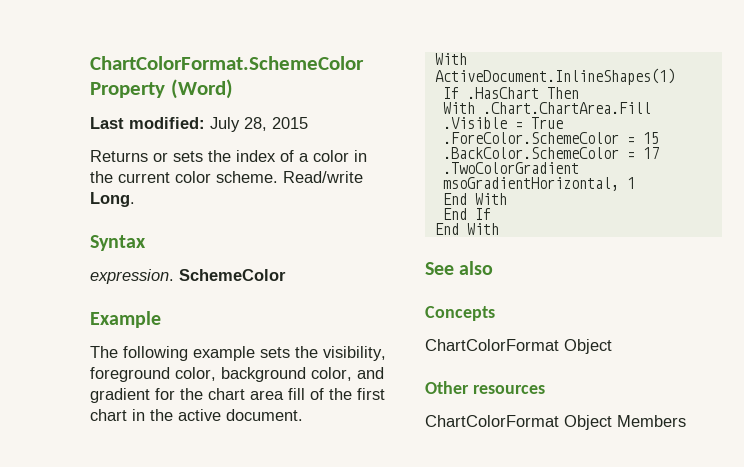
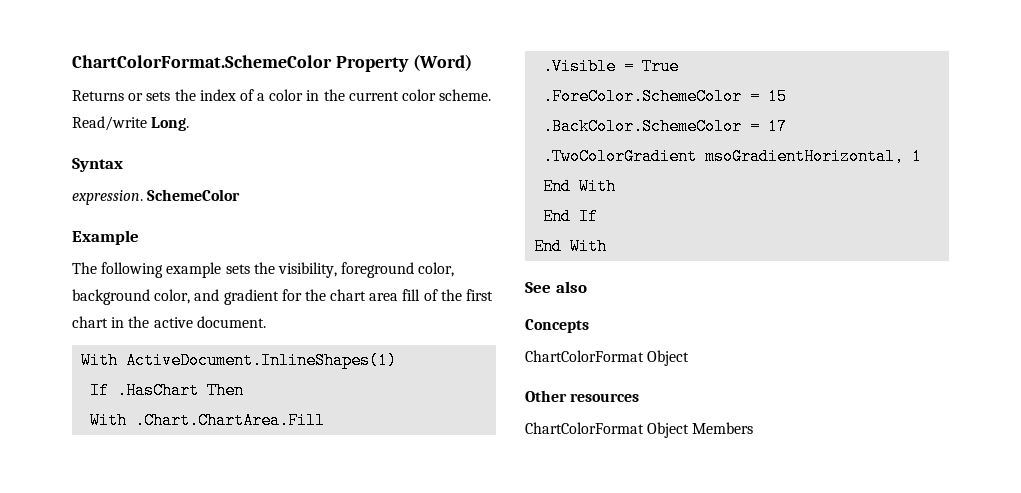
[90,117,308,132] // Last modified: July 28, 2015 -> (472, 62) none

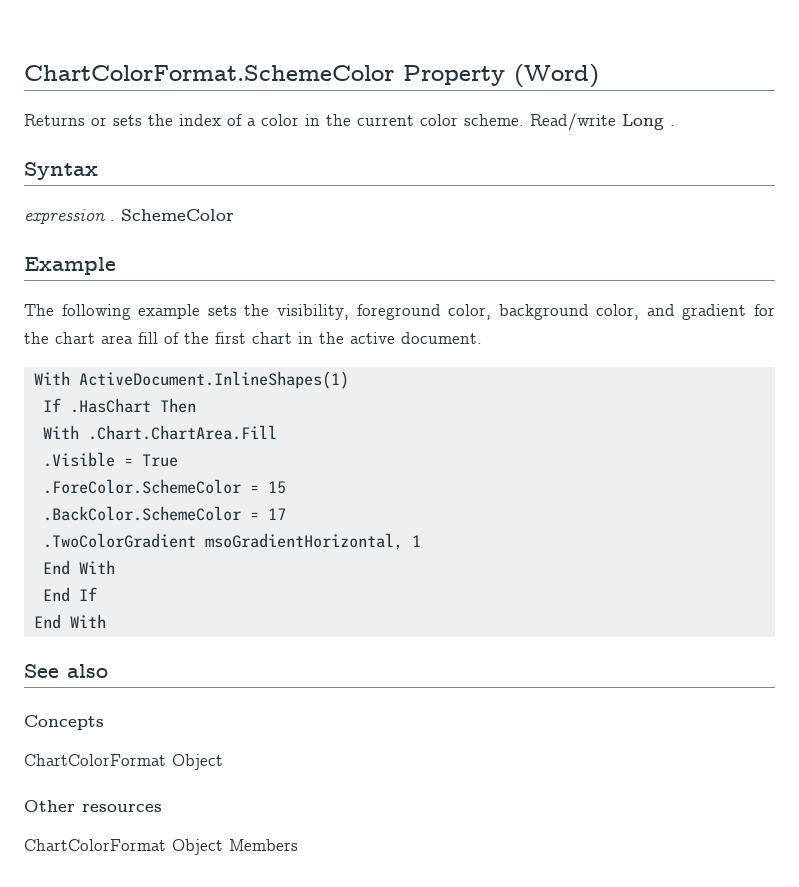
[151,117,190,131] Long. -> [622,114,675,130] Long .
[72,190,143,205] expression. -> [24,209,115,224] expression .

